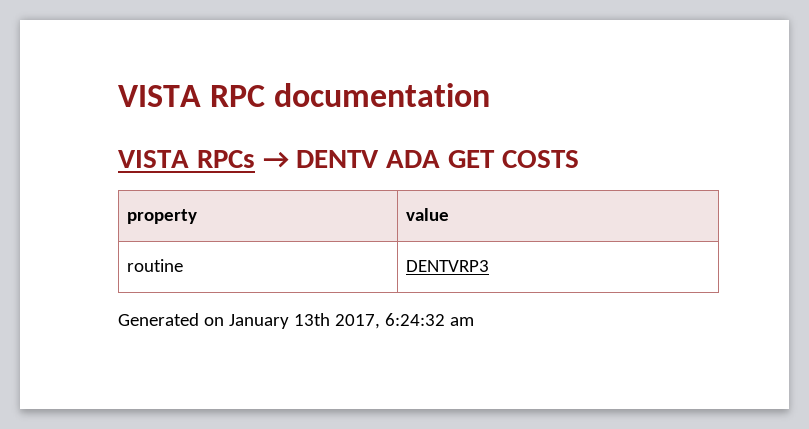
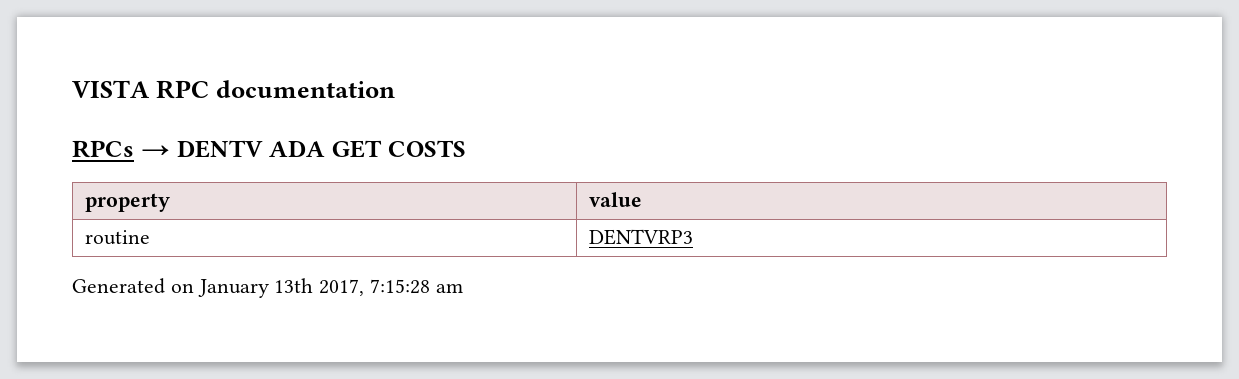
[118,150,189,168] VISTA -> (396, 89) none
[384,313,445,326] 6:24:32 -> [370,279,431,294] 7:15:28

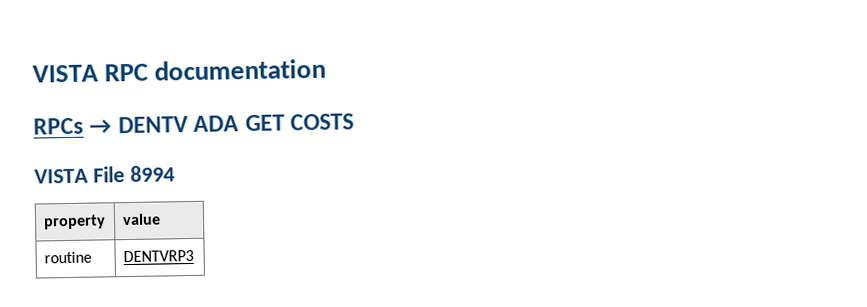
(466, 148) none -> [34,165,175,184] // VISTA File 8994
[72,278,463,298] // Generated on January 13th 2017, 7:15:28 am -> (194, 256) none

